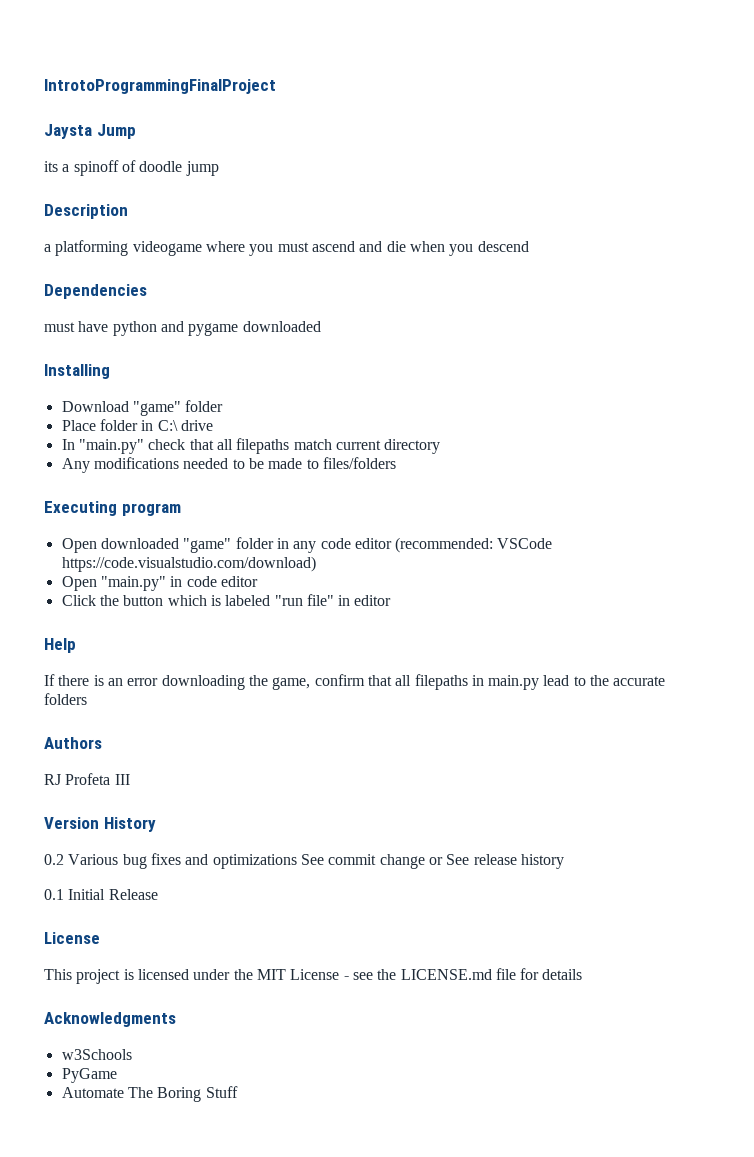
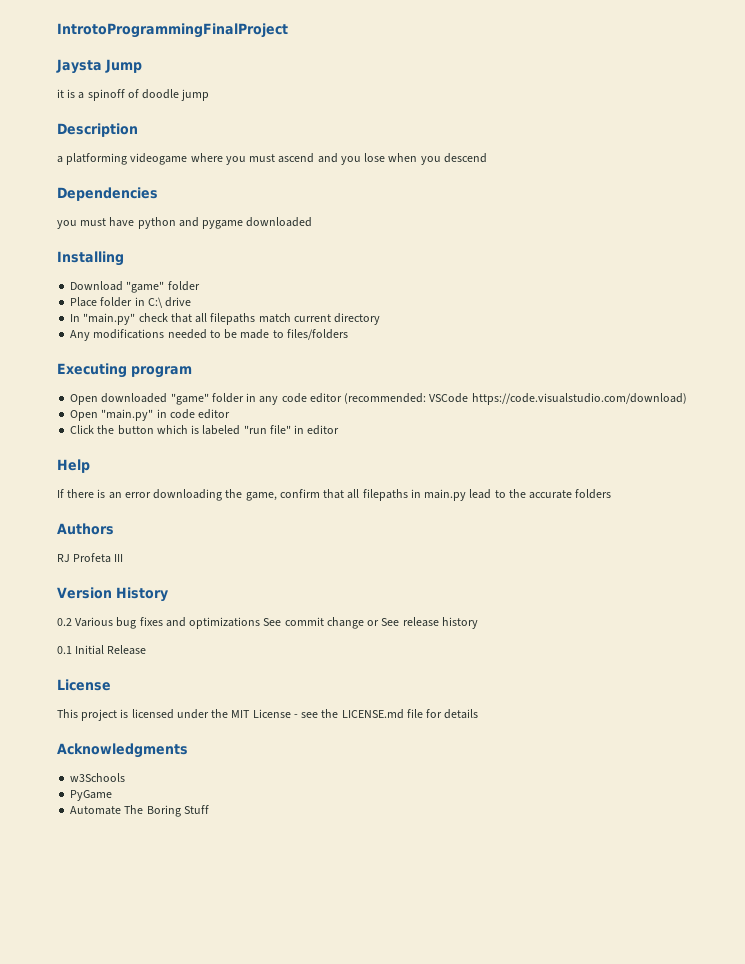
[44,161,58,172] its -> [57,89,76,98] it is
[386,241,406,252] die -> [340,153,386,165] you lose
(147, 291) none -> [57,220,77,229] you

